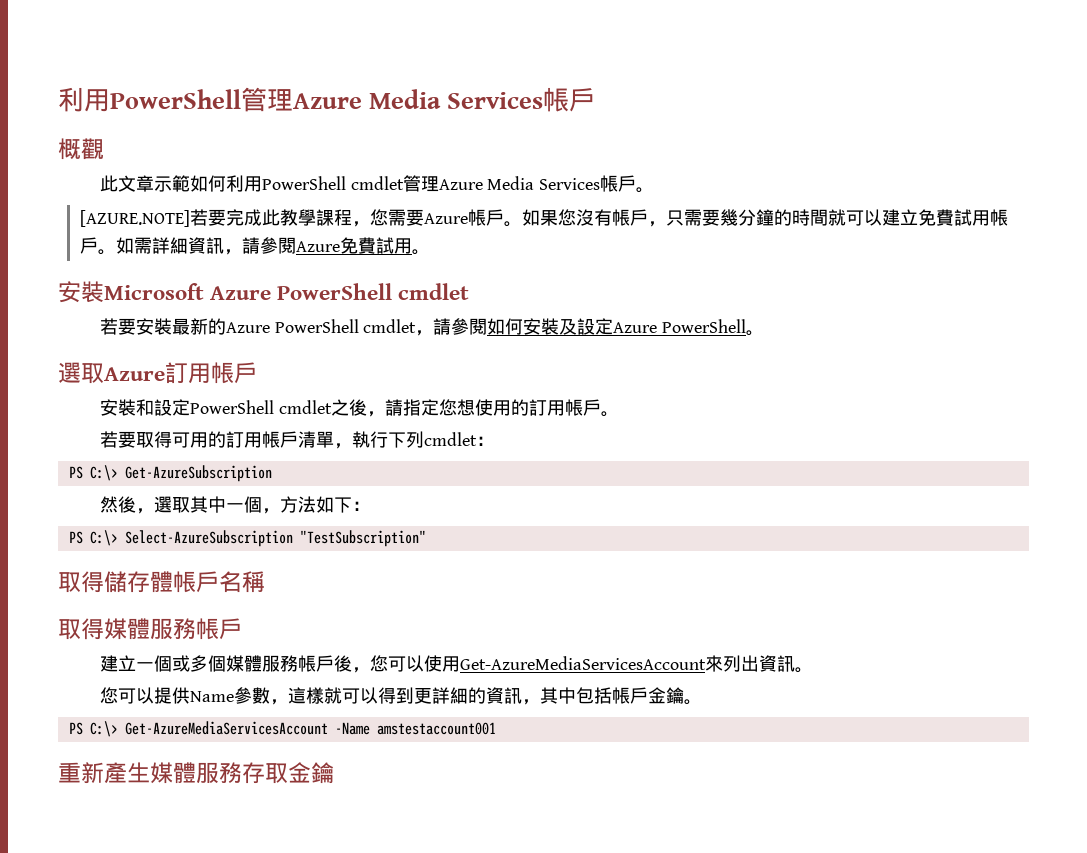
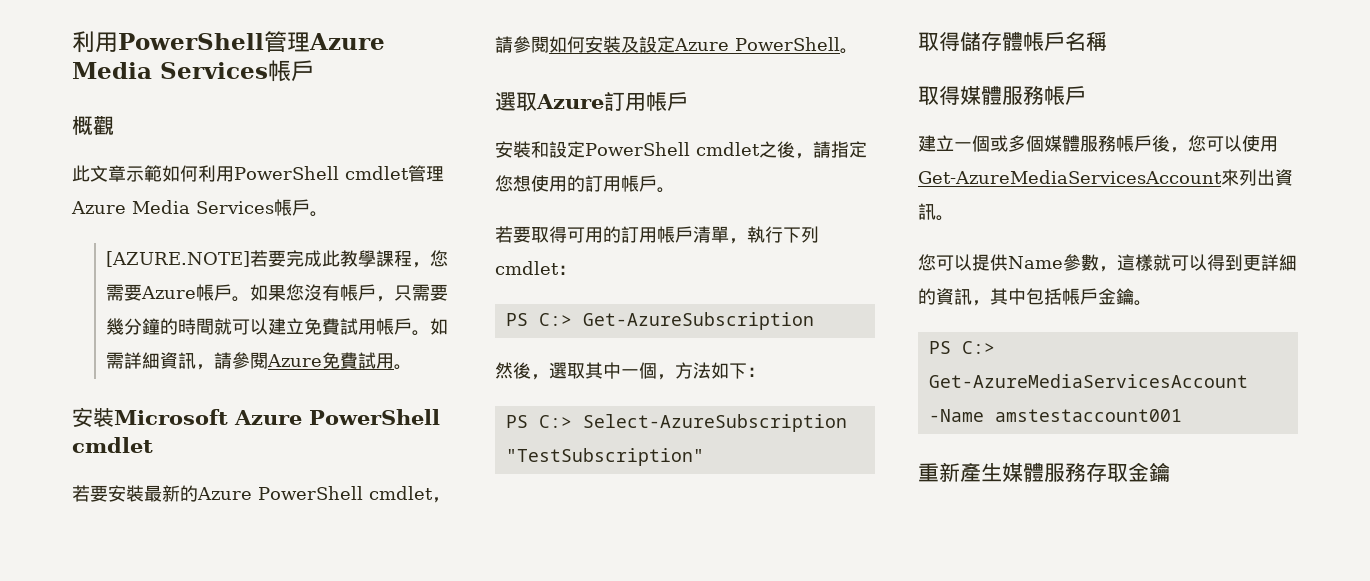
[89,465,118,481] C:\> -> [538,313,572,326] C:>
[89,530,118,546] C:\> -> [538,415,572,428] C:>
[89,721,118,737] C:\> -> [961,341,995,354] C:>

